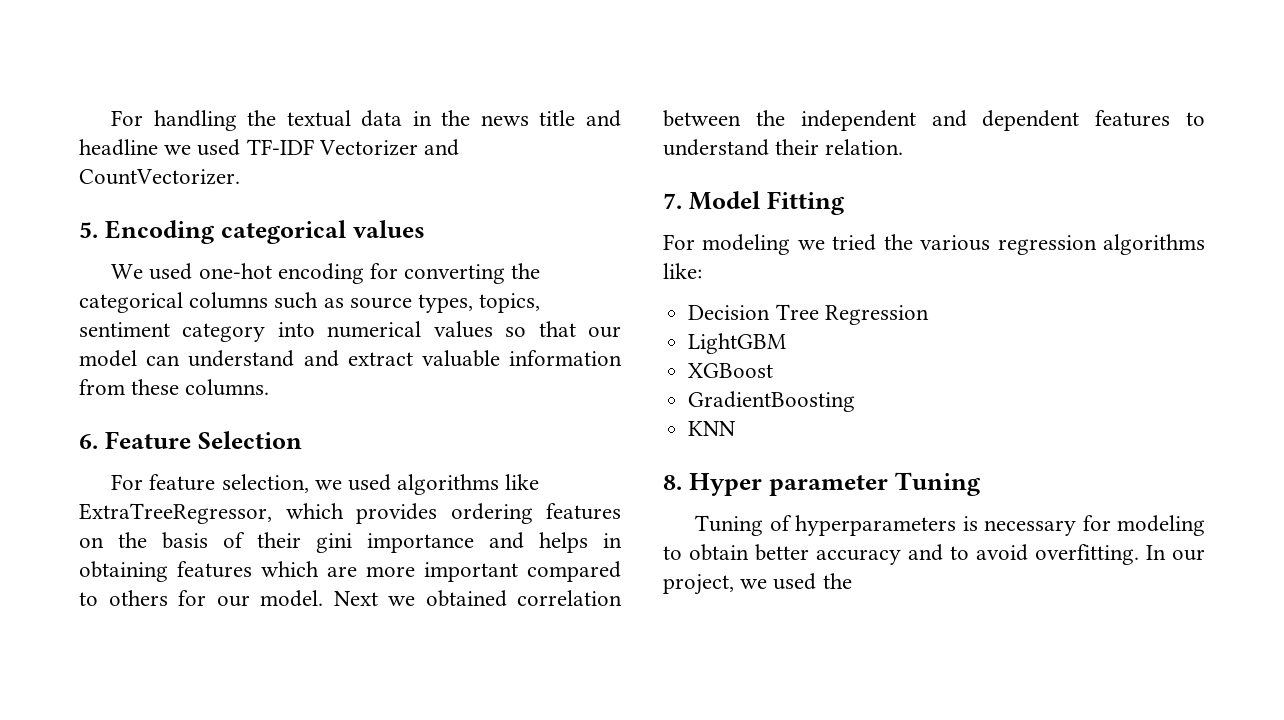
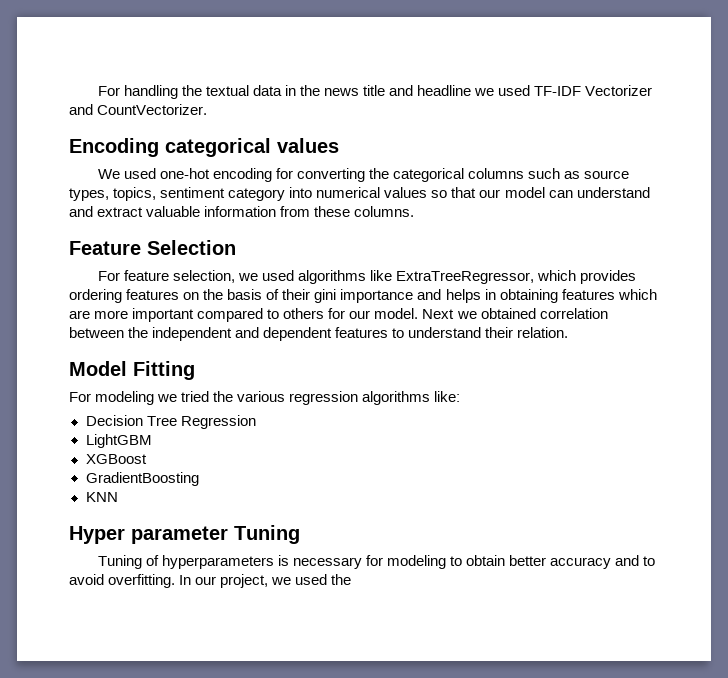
[79,222,98,238] 5. -> (208, 109) none
[79,434,98,449] 6. -> (415, 211) none
[663,193,682,209] 7. -> (569, 332) none
[663,475,682,490] 8. -> (118, 497) none

